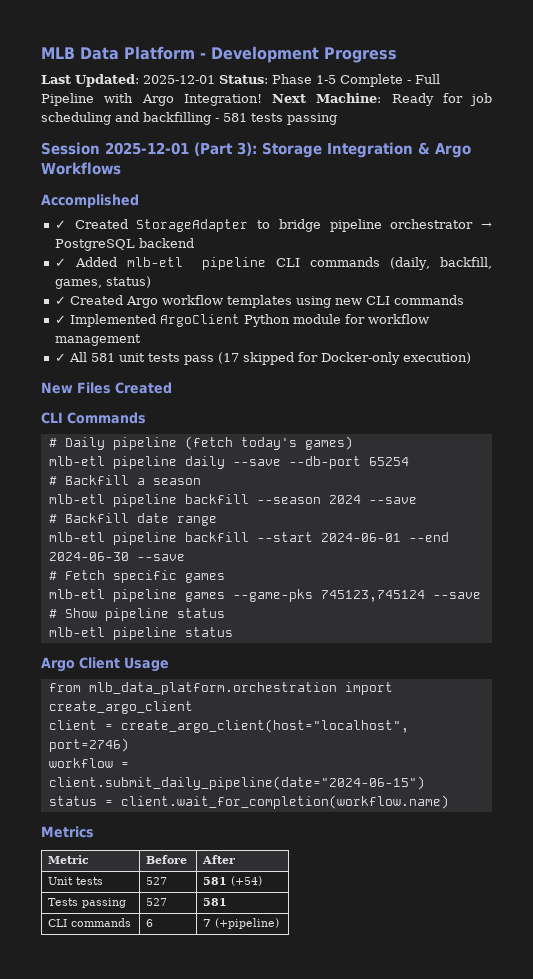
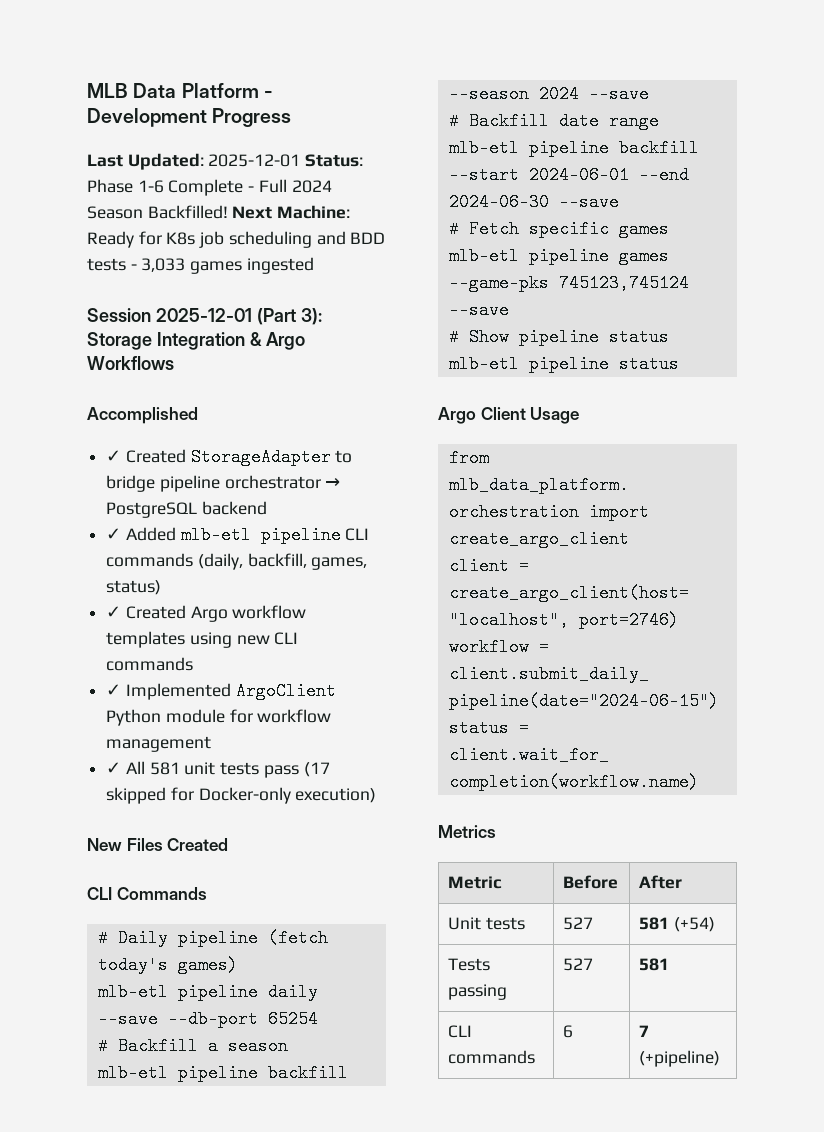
[316,75,336,84] 1-5 -> [137,180,164,193] 1-6
[41,93,262,106] Pipeline with Argo Integration! -> [291,180,332,193] [87,205,228,219] 2024 Season Backfilled!
(463, 98) none -> [166,232,196,245] K8s
[143,112,337,125] backfilling - 581 tests passing -> [350,232,386,244] [87,257,314,274] BDD tests - 3,033 games ingested

